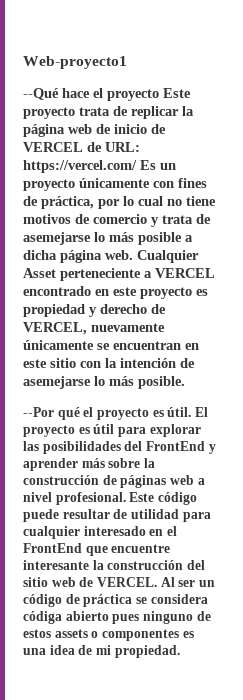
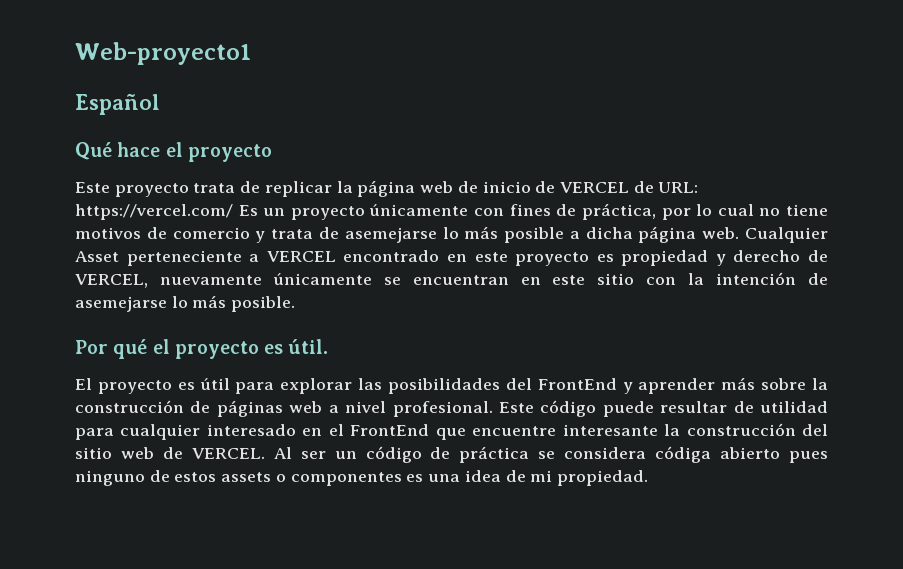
[23,88,59,100] --Qué -> [75,93,160,115] [75,142,112,160] Español // Qué
(159, 95) none -> (272, 153) //
[23,407,54,417] --Por -> [75,340,108,354] Por
(192, 412) none -> (329, 346) //

